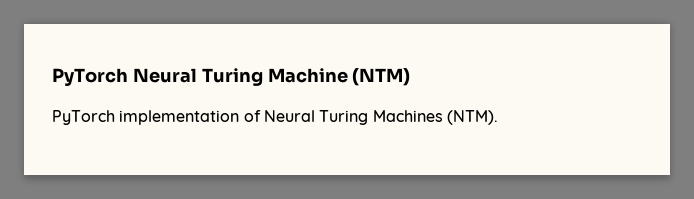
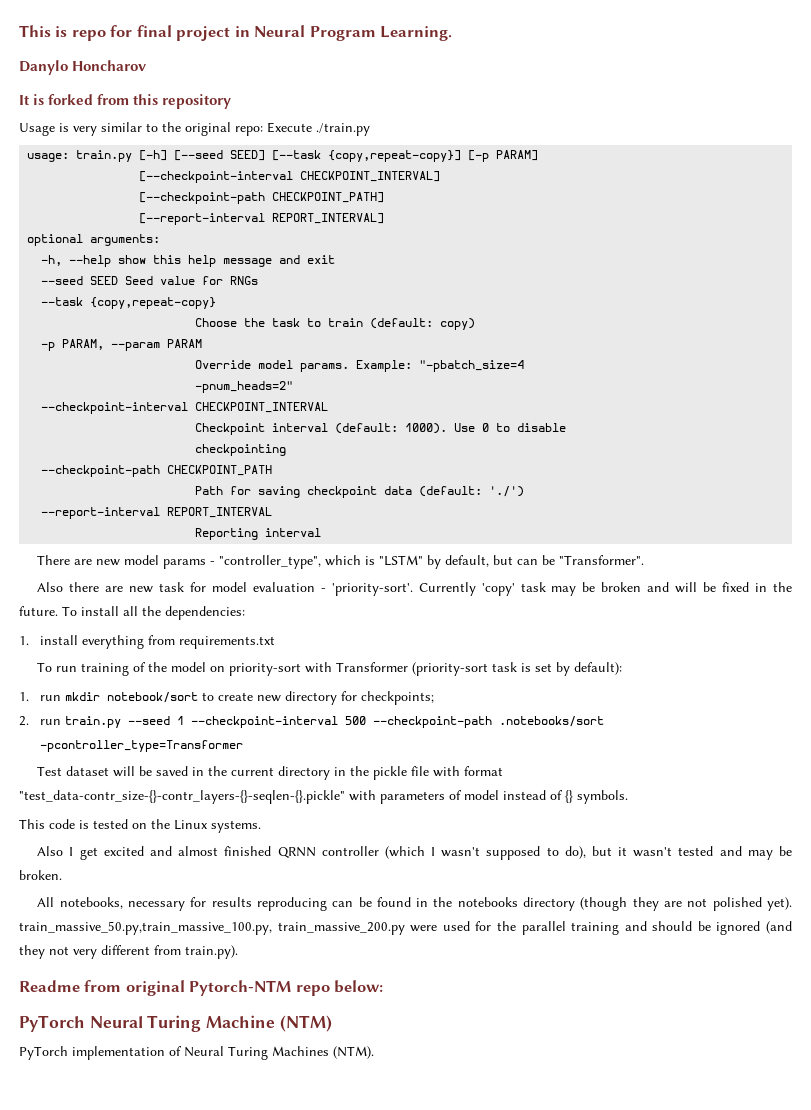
(52, 77) none -> [19,25,453,41] [19,60,147,75] [19,94,232,109] [19,122,370,136] [27,150,539,162] [139,171,441,183] [139,192,385,204] [139,213,385,225] [27,234,161,246] [41,255,336,267] [41,276,259,285] [41,297,217,309] [195,318,476,330] [41,339,203,351] [195,360,525,372] [195,381,294,393] [41,402,329,414] [195,423,567,435] [195,444,287,456] [41,465,273,477] [195,486,525,498] [41,507,273,519] [195,528,322,540] [37,555,645,569] [37,582,793,596] [19,606,245,620] [19,635,275,649] [37,662,623,676] [19,691,434,705] [19,716,604,728] [39,740,243,752] [37,766,504,780] [19,790,628,804] [19,819,261,833] [37,846,792,860] [19,870,62,880] [37,897,792,911] [19,921,793,935] [19,945,238,959] [19,980,384,996] This is repo for final project in Neural Program Learning. // Danylo Honcharov // It is forked from this repository // Usage is very similar to the original repo: Execute ./train.py // usage: train.py [-h] [--seed SEED] [--task {copy,repeat-copy}] [-p PARAM] // [--checkpoint-interval CHECKPOINT_INTERVAL] // [--checkpoint-path CHECKPOINT_PATH] // [--report-interval REPORT_INTERVAL] // optional arguments: // -h, --help show this help message and exit // --seed SEED Seed value for RNGs // --task {copy,repeat-copy} // Choose the task to train (default: copy) // -p PARAM, --param PARAM // Override model params. Example: "-pbatch_size=4 // -pnum_heads=2" // --checkpoint-interval CHECKPOINT_INTERVAL // Checkpoint interval (default: 1000). Use 0 to disable // checkpointing // --checkpoint-path CHECKPOINT_PATH // Path for saving checkpoint data (default: './') // --report-interval REPORT_INTERVAL // Reporting interval // There are new model params - "controller_type", which is "LSTM" by default, but can be "Transformer". // Also there are new task for model evaluation - 'priority-sort'. Currently 'copy' task may be broken and will be fixed in the future. To install all the dependencies: // 1. install everything from requirements.txt // To run training of the model on priority-sort with Transformer (priority-sort task is set by default): // 1. run mkdir notebook/sort to create new directory for checkpoints; // 2. run train.py --seed 1 --checkpoint-interval 500 --checkpoint-path .notebooks/sort -pcontroller_type=Transformer // Test dataset will be saved in the current directory in the pickle file with format "test_data-contr_size-{}-contr_layers-{}-seqlen-{}.pickle" with parameters of model instead of {} symbols. // This code is tested on the Linux systems. // Also I get excited and almost finished QRNN controller (which I wasn't supposed to do), but it wasn't tested and may be broken. // All notebooks, necessary for results reproducing can be found in the notebooks directory (though they are not polished yet). train_massive_50.py,train_massive_100.py, train_massive_200.py were used for the parallel training and should be ignored (and they not very different from train.py). // Readme from original Pytorch-NTM repo below: //

